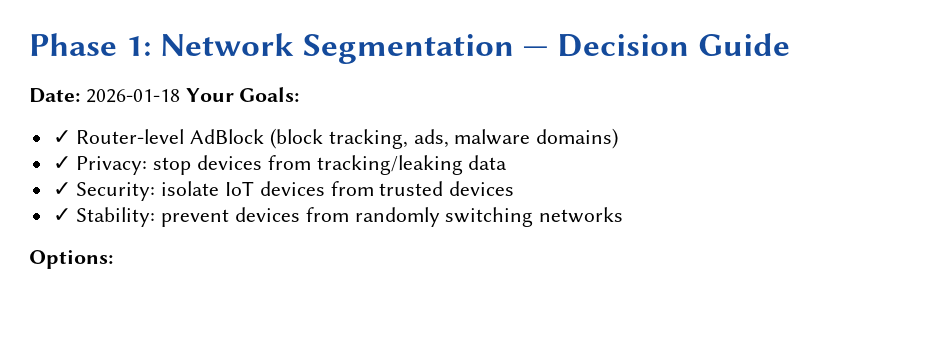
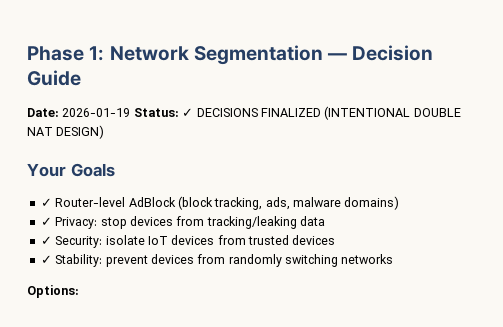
[85,87,300,103] 2026-01-18 Your Goals: -> [62,106,461,120] [27,125,105,139] [27,163,115,177] 2026-01-19 Status: ✓ DECISIONS FINALIZED (INTENTIONAL DOUBLE NAT DESIGN) // Your Goals

